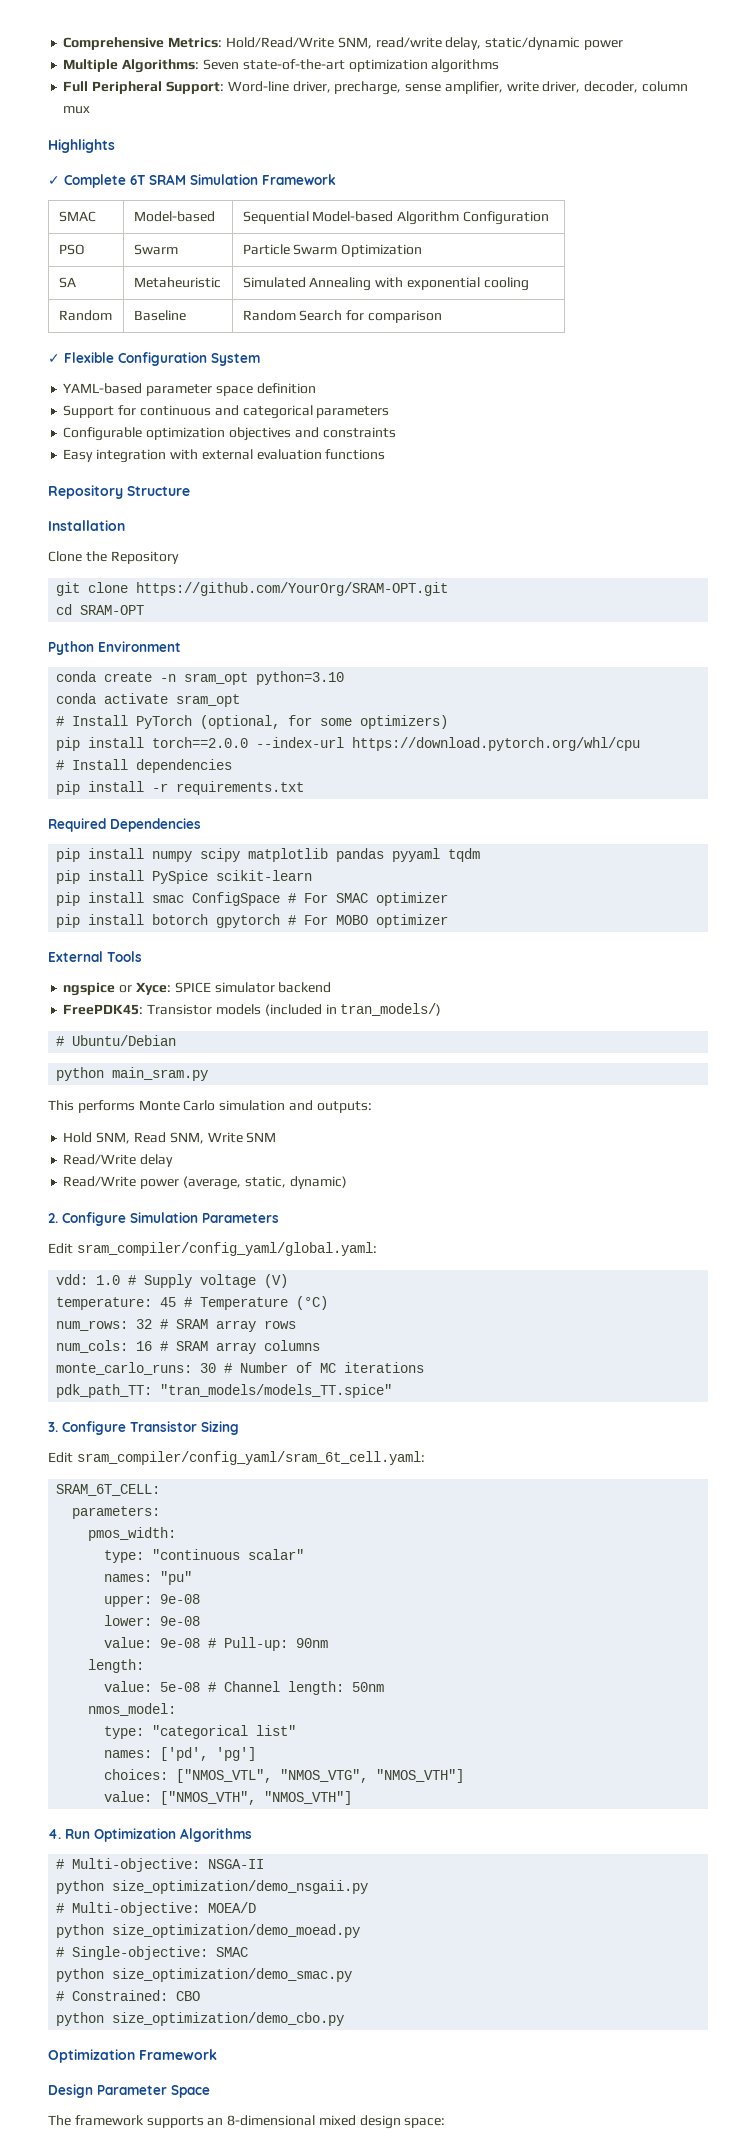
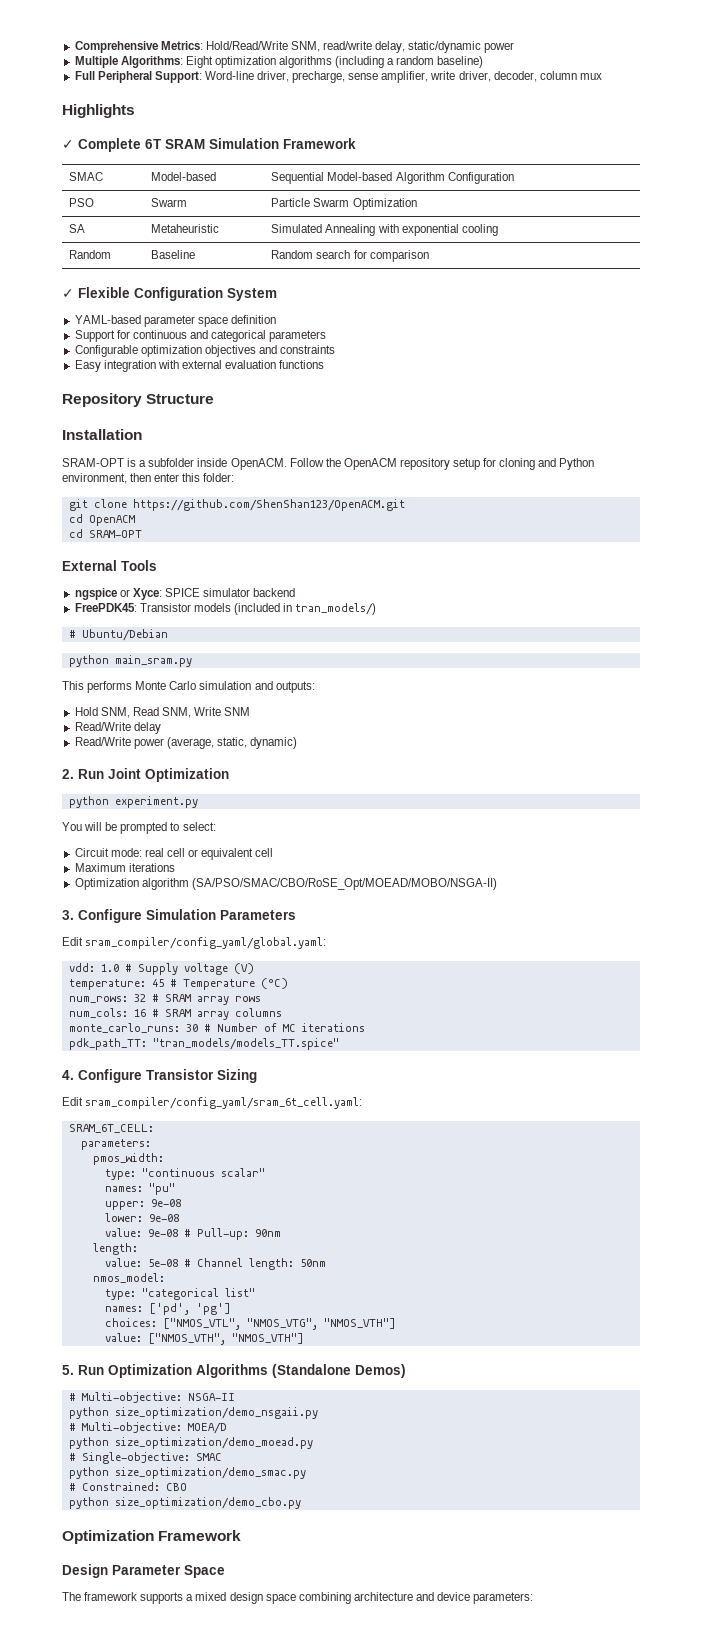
[202,59,345,70] Seven state-of-the-art -> [185,56,213,68] Eight
(500, 66) none -> [335,56,484,68] (including a random baseline)
[299,310,343,321] Search -> [316,250,351,259] search
[48,551,179,564] Clone the Repository -> [62,458,595,470] [62,473,235,484] SRAM-OPT is a subfolder inside OpenACM. Follow the OpenACM repository setup for cloning and Python environment, then enter this folder:
[136,582,449,596] https://github.com/YourOrg/SRAM-OPT.git -> [132,499,405,511] [68,514,135,526] https://github.com/ShenShan123/OpenACM.git // cd OpenACM
[48,641,181,655] [56,671,345,685] [56,693,241,707] [56,715,449,729] [56,737,641,751] [56,759,233,773] [56,781,305,795] [48,818,201,832] [56,848,481,862] [56,870,313,884] [56,892,449,906] [56,914,449,928] // Python Environment // conda create -n sram_opt python=3.10 // conda activate sram_opt // # Install PyTorch (optional, for some optimizers) // pip install torch==2.0.0 --index-url https://download.pytorch.org/whl/cpu // # Install dependencies // pip install -r requirements.txt // Required Dependencies // pip install numpy scipy matplotlib pandas pyyaml tqdm // pip install PySpice scikit-learn // pip install smac ConfigSpace # For SMAC optimizer // pip install botorch gpytorch # For MOBO optimizer -> (142, 534) none
(58, 1218) none -> [78,768,229,782] [68,796,198,808] [62,822,216,834] [74,848,274,860] [74,863,175,872] [74,878,497,890] [62,910,74,920] Run Joint Optimization // python experiment.py // You will be prompted to select: // Circuit mode: real cell or equivalent cell // Maximum iterations // Optimization algorithm (SA/PSO/SMAC/CBO/RoSE_Opt/MOEAD/MOBO/NSGA-II) // 3.
[48,1422,58,1432] 3. -> [62,1070,74,1080] 4.
[48,1829,61,1839] 4. -> [62,1365,74,1375] 5.
(252, 1835) none -> [272,1364,406,1378] (Standalone Demos)
[207,2115,446,2129] an 8-dimensional mixed design space: -> [186,1592,534,1604] a mixed design space combining architecture and device parameters:

